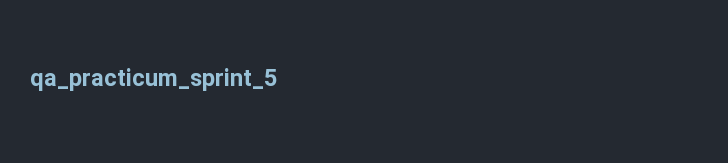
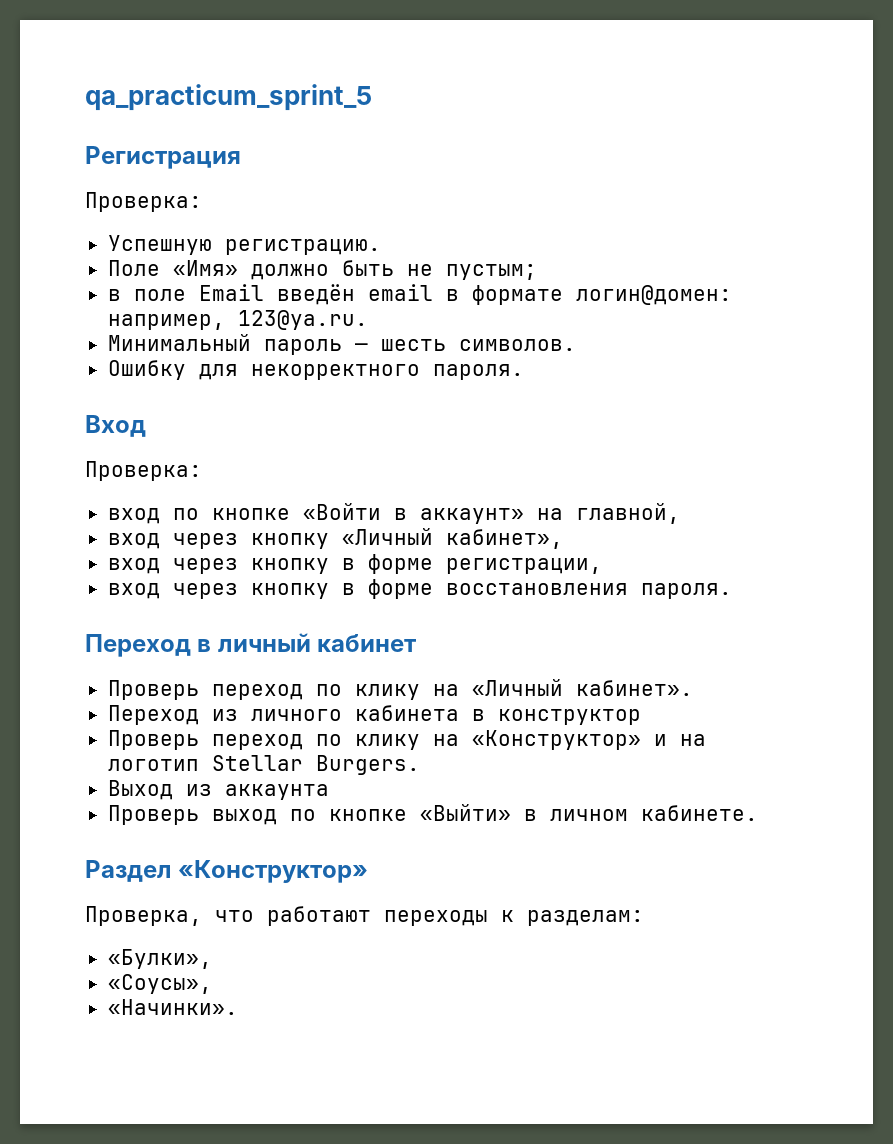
(277, 79) none -> [85,146,241,169] [85,192,202,212] [107,235,381,255] [107,260,537,280] [107,284,732,305] [107,310,368,330] [107,334,576,355] [107,360,524,380] [85,415,146,437] [85,461,202,481] [107,503,680,524] [107,528,563,549] [107,554,602,574] [107,579,732,599] [85,633,417,657] [107,679,693,700] [107,705,641,725] [107,730,706,750] [107,755,420,775] [107,780,329,800] [107,804,758,825] [85,860,369,883] [85,906,644,926] [107,949,212,969] [107,974,212,994] [107,999,238,1015] // Регистрация // Проверка: // Успешную регистрацию. // Поле «Имя» должно быть не пустым; // в поле Email введён email в формате логин@домен: например, 123@ya.ru. // Минимальный пароль — шесть символов. // Ошибку для некорректного пароля. // Вход // Проверка: // вход по кнопке «Войти в аккаунт» на главной, // вход через кнопку «Личный кабинет», // вход через кнопку в форме регистрации, // вход через кнопку в форме восстановления пароля. // Переход в личный кабинет // Проверь переход по клику на «Личный кабинет». // Переход из личного кабинета в конструктор // Проверь переход по клику на «Конструктор» и на логотип Stellar Burgers. // Выход из аккаунта // Проверь выход по кнопке «Выйти» в личном кабинете. // Раздел «Конструктор» // Проверка, что работают переходы к разделам: // «Булки», // «Соусы», // «Начинки».

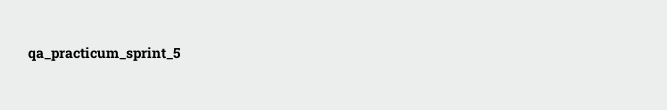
[85,146,241,169] [85,192,202,212] [107,235,381,255] [107,260,537,280] [107,284,732,305] [107,310,368,330] [107,334,576,355] [107,360,524,380] [85,415,146,437] [85,461,202,481] [107,503,680,524] [107,528,563,549] [107,554,602,574] [107,579,732,599] [85,633,417,657] [107,679,693,700] [107,705,641,725] [107,730,706,750] [107,755,420,775] [107,780,329,800] [107,804,758,825] [85,860,369,883] [85,906,644,926] [107,949,212,969] [107,974,212,994] [107,999,238,1015] // Регистрация // Проверка: // Успешную регистрацию. // Поле «Имя» должно быть не пустым; // в поле Email введён email в формате логин@домен: например, 123@ya.ru. // Минимальный пароль — шесть символов. // Ошибку для некорректного пароля. // Вход // Проверка: // вход по кнопке «Войти в аккаунт» на главной, // вход через кнопку «Личный кабинет», // вход через кнопку в форме регистрации, // вход через кнопку в форме восстановления пароля. // Переход в личный кабинет // Проверь переход по клику на «Личный кабинет». // Переход из личного кабинета в конструктор // Проверь переход по клику на «Конструктор» и на логотип Stellar Burgers. // Выход из аккаунта // Проверь выход по кнопке «Выйти» в личном кабинете. // Раздел «Конструктор» // Проверка, что работают переходы к разделам: // «Булки», // «Соусы», // «Начинки». -> (181, 54) none

